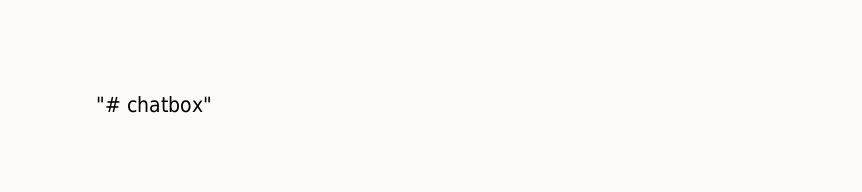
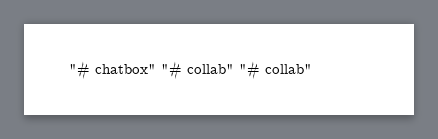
(212, 104) none -> [161,61,312,80] "# collab" "# collab"

